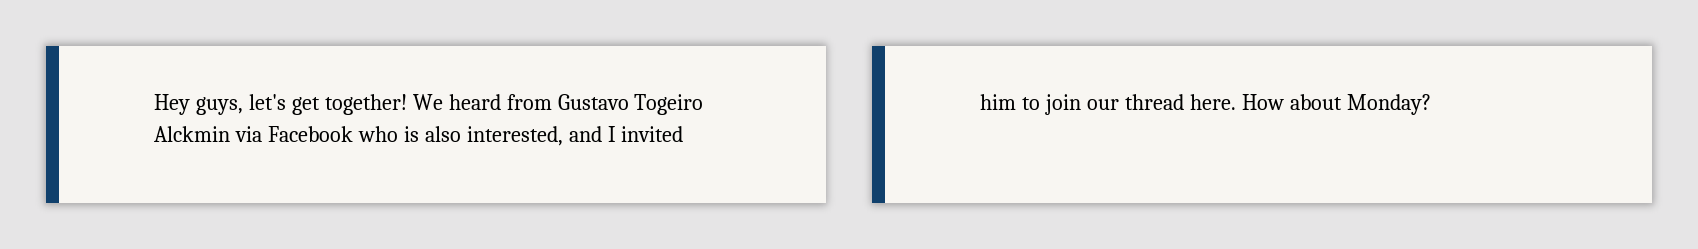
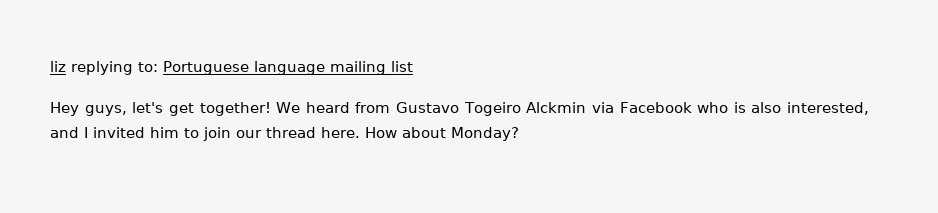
(154, 104) none -> [50,61,413,75] liz replying to: Portuguese language mailing list //

